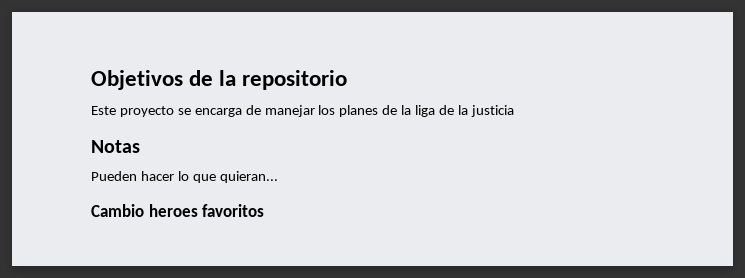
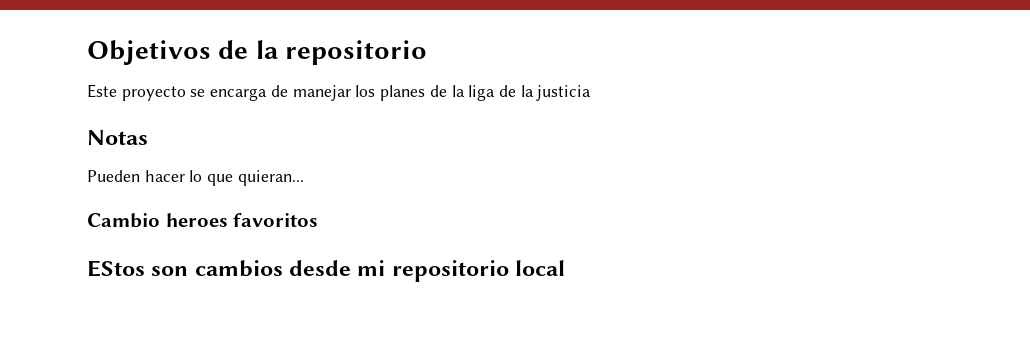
(265, 210) none -> [87,260,566,282] // EStos son cambios desde mi repositorio local

